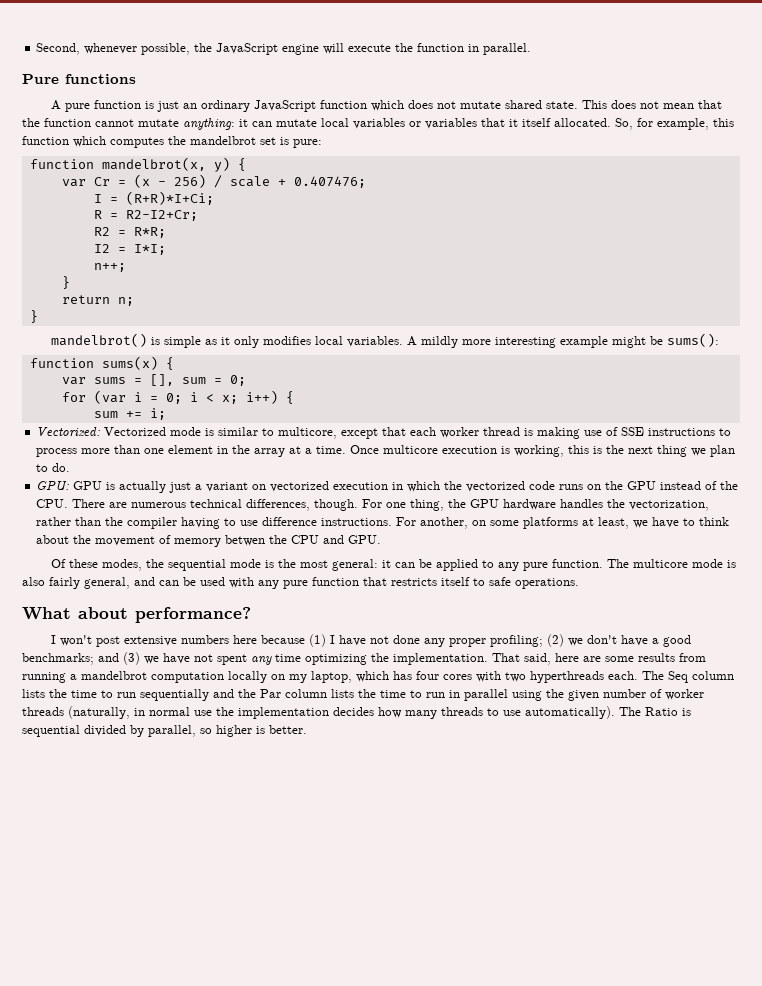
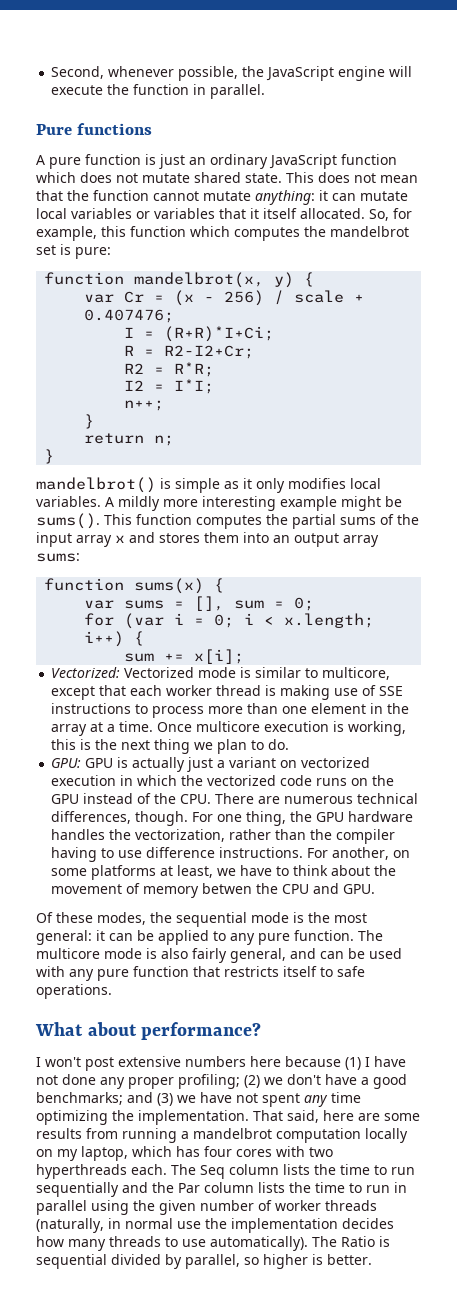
[667,333,720,347] sums(): -> [36,513,419,529] [36,532,379,547] [36,553,80,562] sums(). This function computes the partial sums of the input array x and stores them into an output array sums:
[221,395,238,404] x; -> [284,613,375,628] x.length;
[149,408,166,420] i; -> [194,649,245,664] x[i];

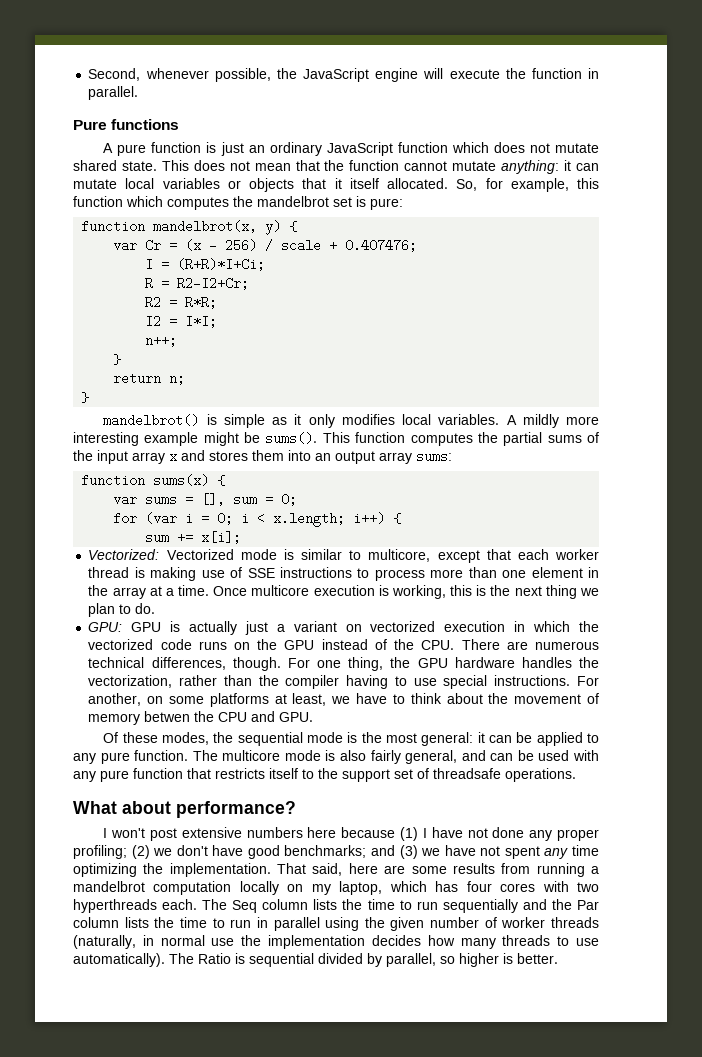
[154,208,215,219] variables -> [249,178,294,192] objects
[146,847,216,858] difference -> [443,675,488,689] special
[337,966,365,977] safe -> [318,768,501,782] the support set of threadsafe
[361,1077,369,1085] a -> (244, 850) none

